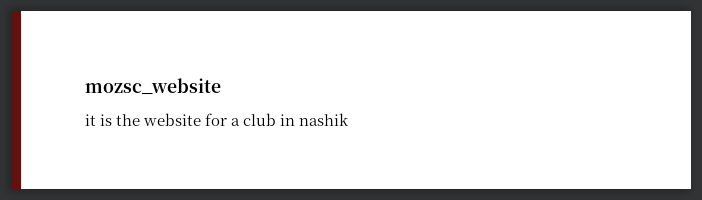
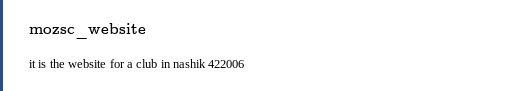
(350, 119) none -> [208,60,245,68] 422006

